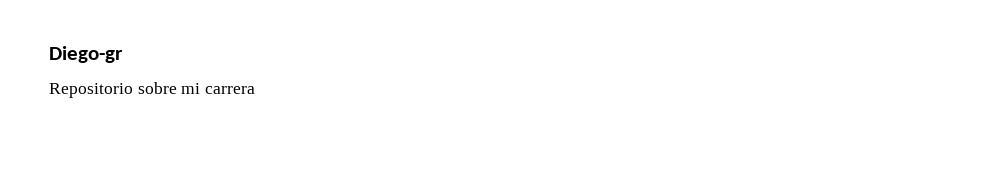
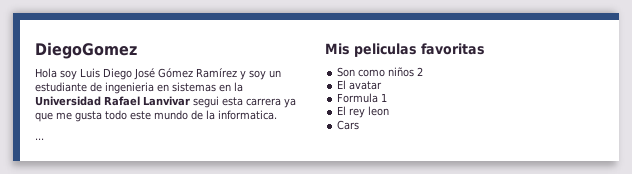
[49,46,123,63] [49,82,256,98] Diego-gr // Repositorio sobre mi carrera -> [35,42,137,59] [35,68,281,80] [35,82,243,94] [35,96,296,108] [35,110,277,122] [35,138,44,140] [325,43,485,57] [337,67,424,77] [337,80,383,90] [337,93,388,103] [337,106,390,118] [337,120,360,130] DiegoGomez // Hola soy Luis Diego José Gómez Ramírez y soy un estudiante de ingenieria en sistemas en la Universidad Rafael Lanvivar segui esta carrera ya que me gusta todo este mundo de la informatica. // ... // Mis peliculas favoritas // Son como niños 2 // El avatar // Formula 1 // El rey leon // Cars

